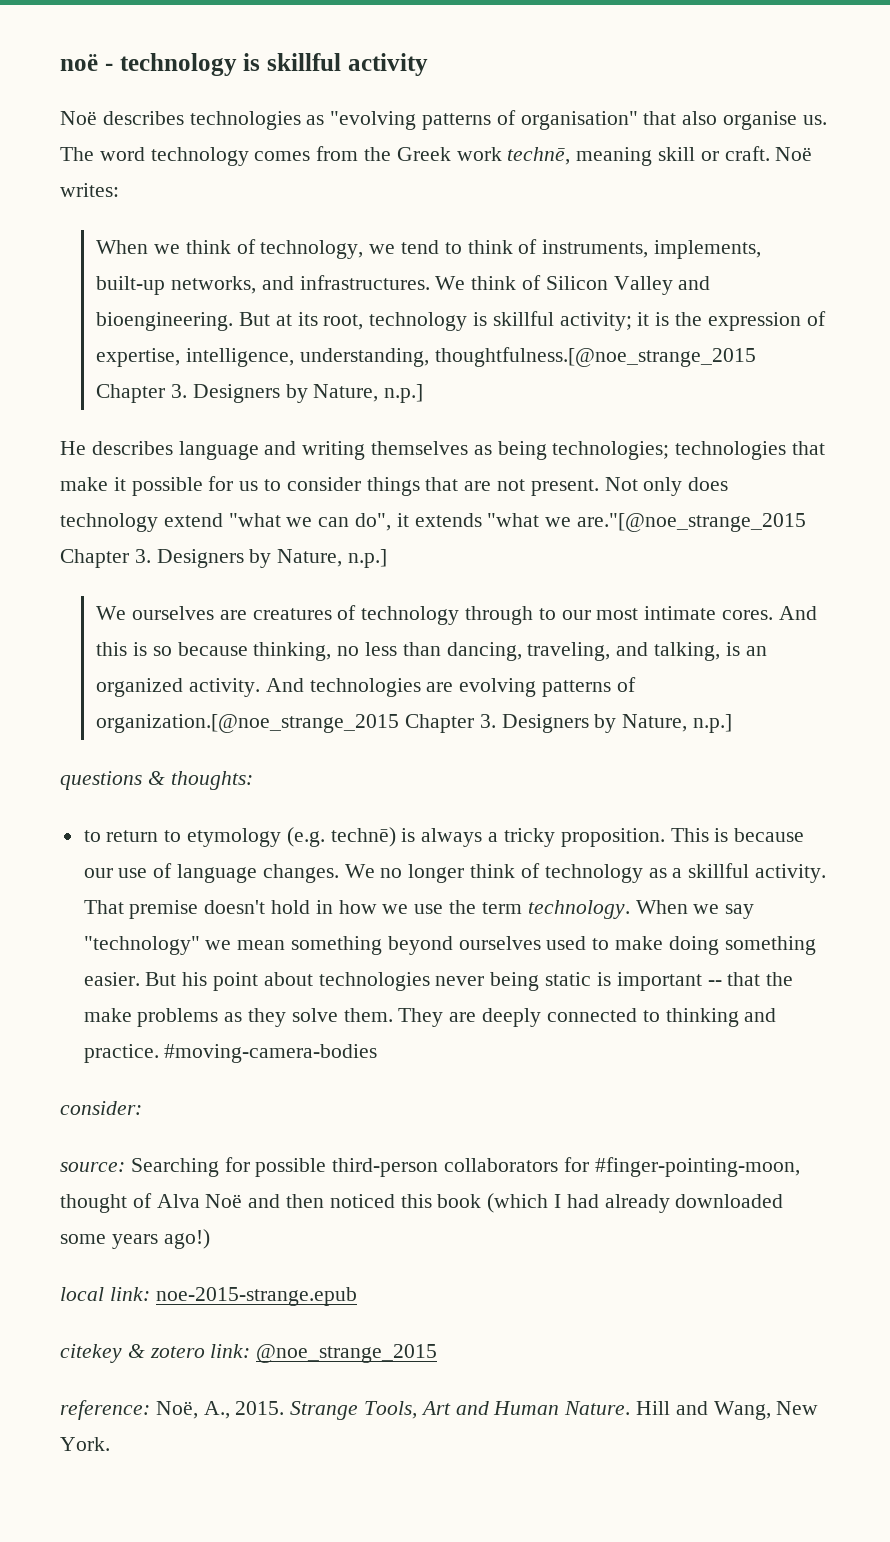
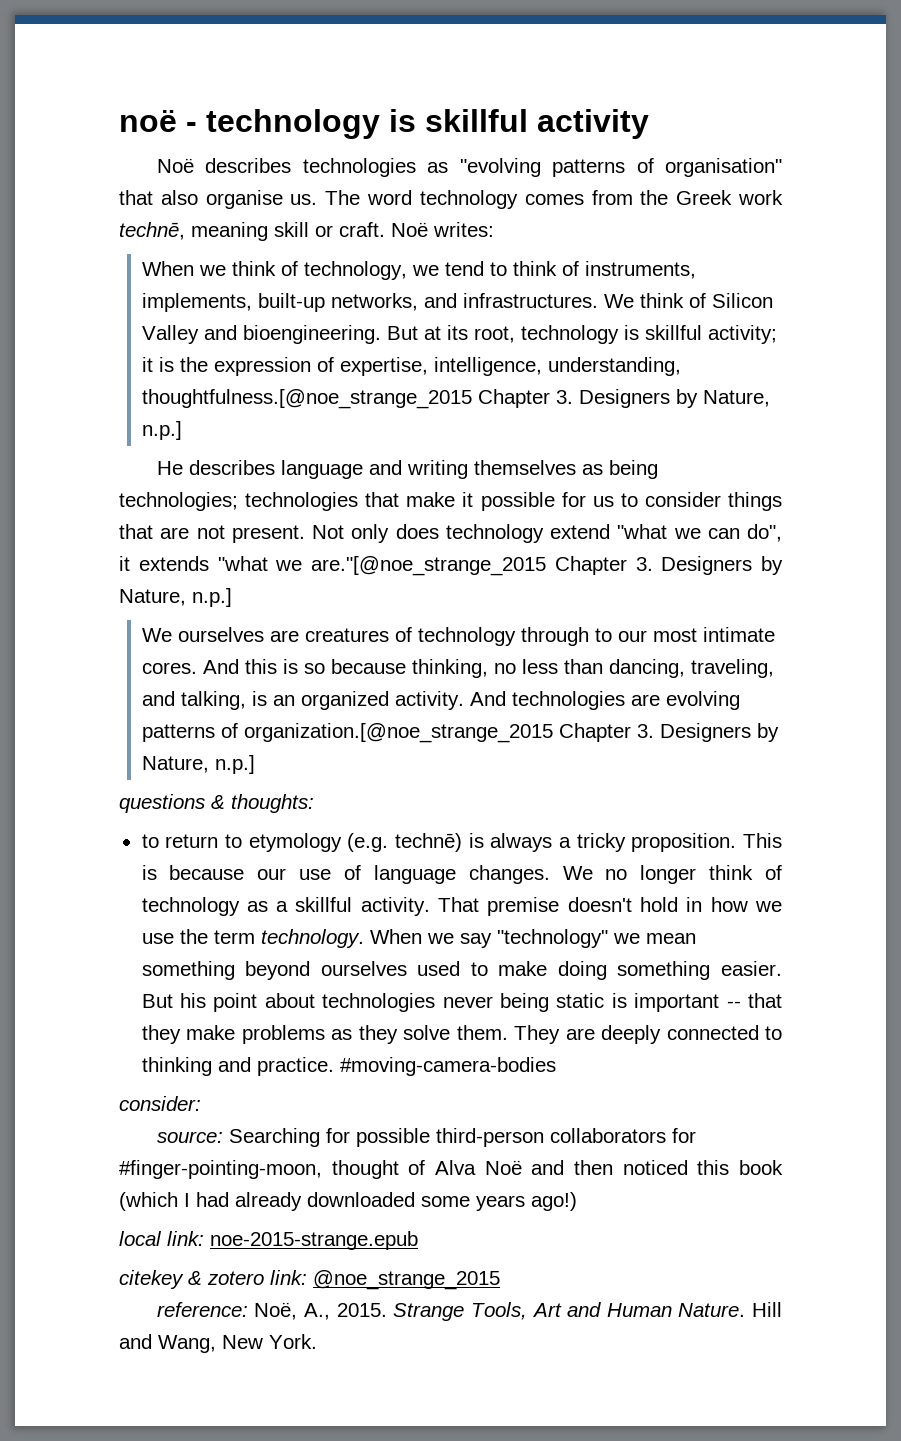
[766,972,794,986] the -> [141,1025,181,1044] they

